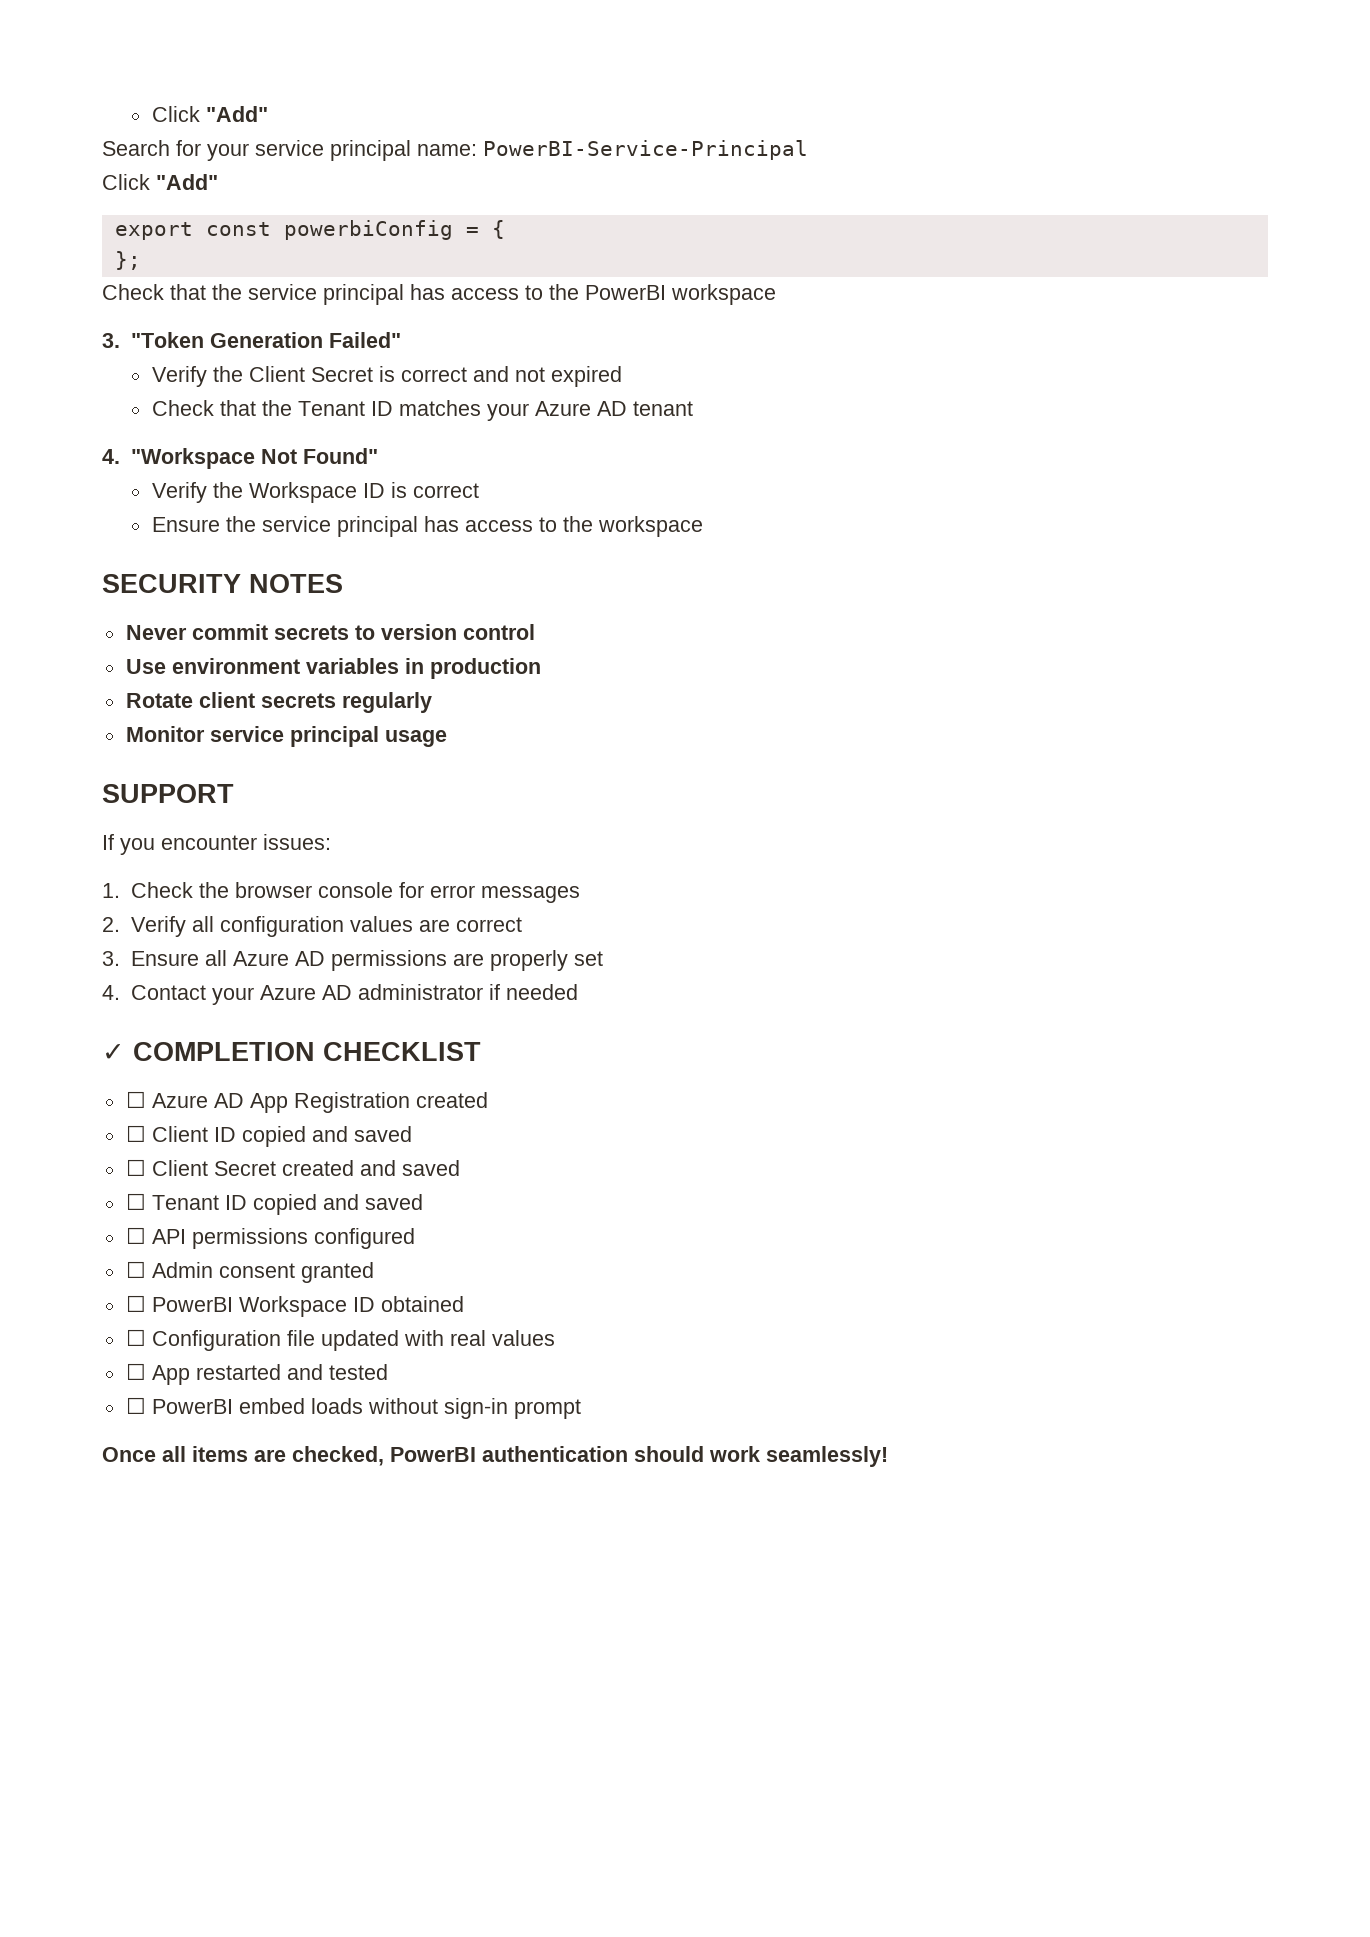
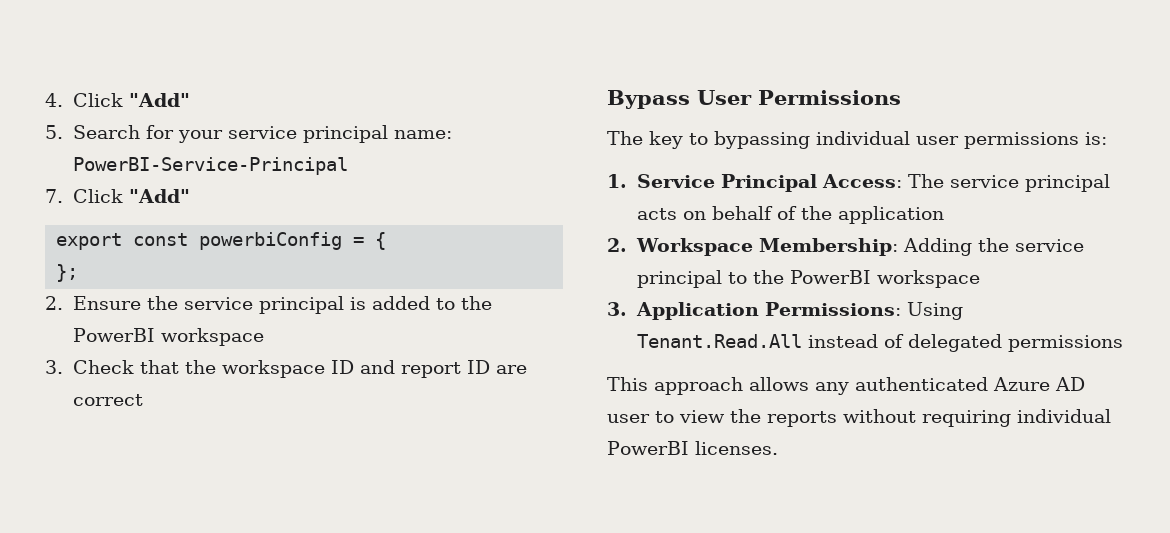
[151,106,268,122] Click "Add" // -> [45,93,190,107] [45,125,63,139] 4. Click "Add" // 5.
(808, 150) none -> [45,189,63,203] 7.
[102,284,776,305] [102,332,401,348] [151,366,622,387] [151,400,693,421] [102,448,378,469] [151,482,479,503] [151,516,703,537] [102,574,343,593] [125,624,535,640] [125,658,541,679] [125,692,432,713] [125,726,447,747] [102,784,234,803] [102,834,331,855] [102,882,580,903] [102,916,522,937] [102,950,603,971] [102,984,578,1005] [102,1042,481,1061] [125,1091,488,1113] [125,1125,412,1147] [125,1159,460,1176] [125,1193,423,1215] [125,1227,415,1249] [125,1261,374,1283] [125,1295,464,1317] [125,1329,555,1351] [125,1363,388,1385] [125,1397,581,1419] [102,1446,888,1467] Check that the service principal has access to the PowerBI workspace // 3. "Token Generation Failed" // Verify the Client Secret is correct and not expired // Check that the Tenant ID matches your Azure AD tenant // 4. "Workspace Not Found" // Verify the Workspace ID is correct // Ensure the service principal has access to the workspace // SECURITY NOTES // Never commit secrets to version control // Use environment variables in production // Rotate client secrets regularly // Monitor service principal usage // SUPPORT // If you encounter issues: // 1. Check the browser console for error messages // 2. Verify all configuration values are correct // 3. Ensure all Azure AD permissions are properly set // 4. Contact your Azure AD administrator if needed // ✓ COMPLETION CHECKLIST // ☐ Azure AD App Registration created // ☐ Client ID copied and saved // ☐ Client Secret created and saved // ☐ Tenant ID copied and saved // ☐ API permissions configured // ☐ Admin consent granted // ☐ PowerBI Workspace ID obtained // ☐ Configuration file updated with real values // ☐ App restarted and tested // ☐ PowerBI embed loads without sign-in prompt // Once all items are checked, PowerBI authentication should work seamlessly! -> [45,296,492,314] [72,328,264,346] [45,360,527,378] [72,394,143,406] [607,90,901,109] [607,131,1107,149] [607,174,1110,192] [636,206,944,224] [607,238,1085,256] [636,270,981,288] [607,302,963,320] [636,334,1123,352] [607,377,1085,395] [607,409,1111,427] [607,441,778,455] 2. Ensure the service principal is added to the PowerBI workspace // 3. Check that the workspace ID and report ID are correct // Bypass User Permissions // The key to bypassing individual user permissions is: // 1. Service Principal Access: The service principal acts on behalf of the application // 2. Workspace Membership: Adding the service principal to the PowerBI workspace // 3. Application Permissions: Using Tenant.Read.All instead of delegated permissions // This approach allows any authenticated Azure AD user to view the reports without requiring individual PowerBI licenses.

